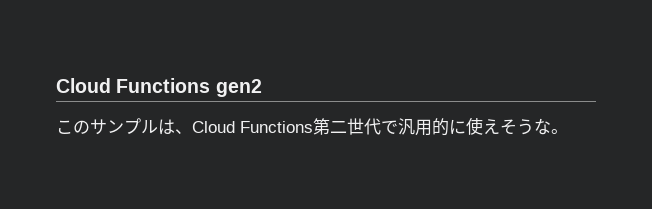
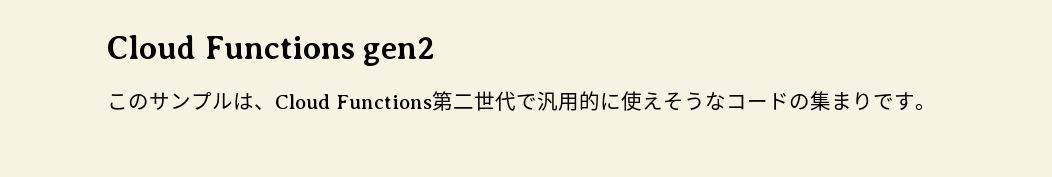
(551, 126) none -> [725,91,915,111] コードの集まりです

